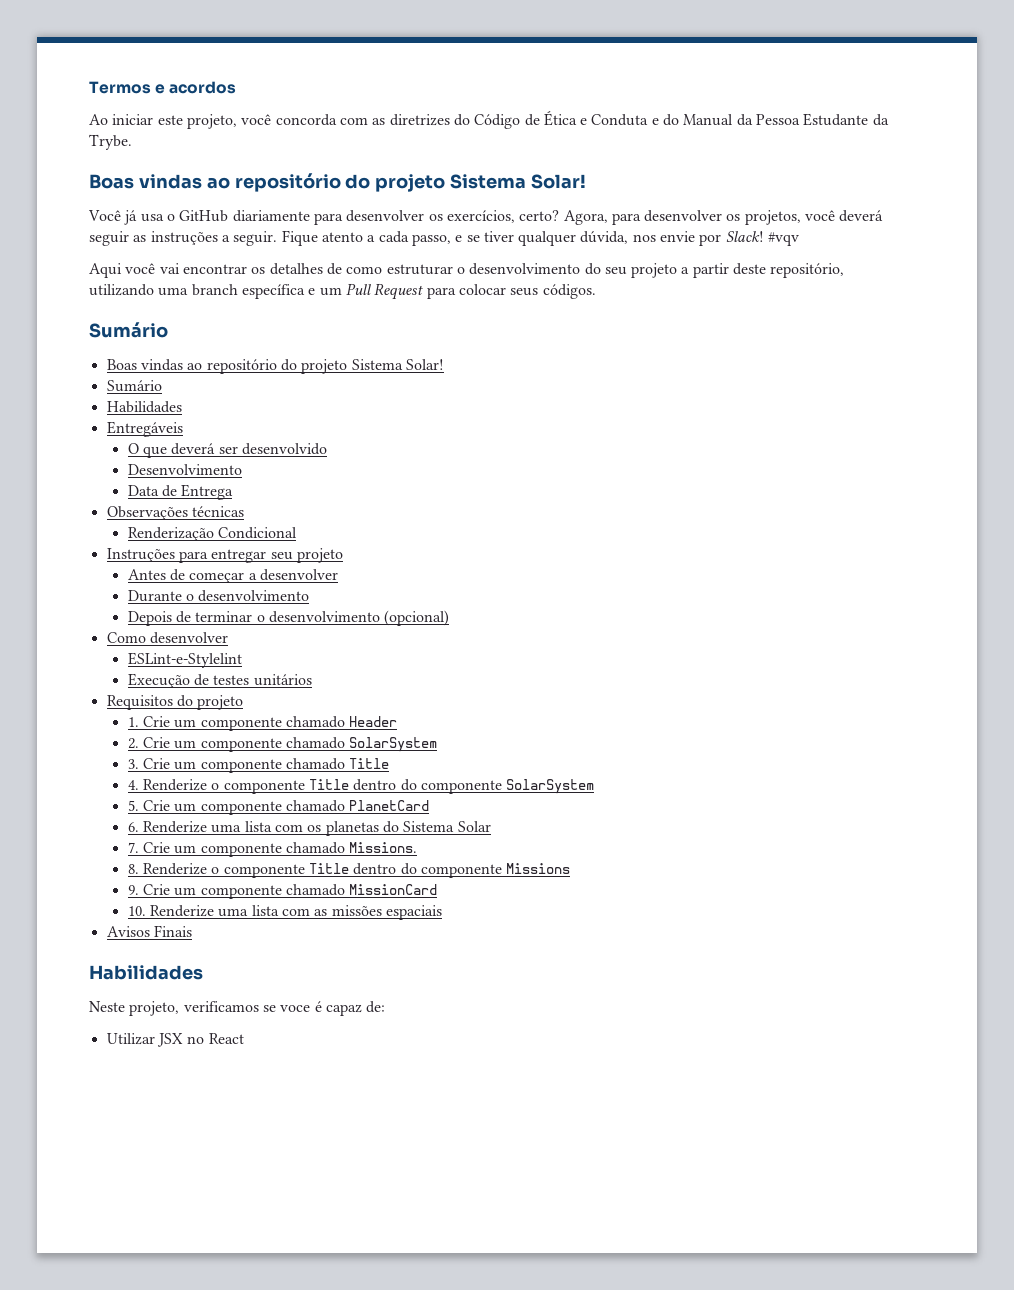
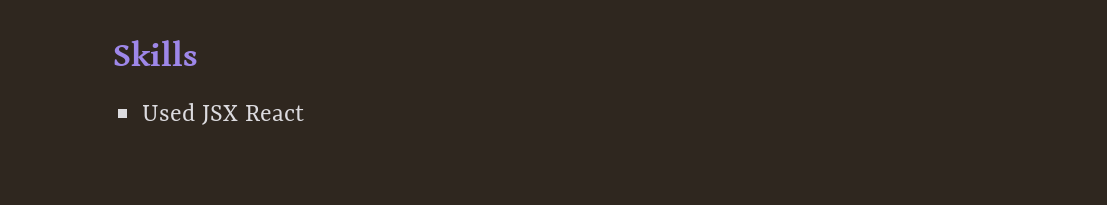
[89,81,237,94] [89,111,889,129] [89,134,132,150] [89,173,587,192] [88,210,884,225] [89,230,800,246] [89,263,845,278] [89,283,596,300] [89,322,168,338] [106,359,444,374] [106,380,162,392] [106,401,182,413] [106,421,183,437] [127,443,328,458] [127,464,242,475] [127,484,234,500] [106,506,244,520] [127,527,298,541] [106,548,343,563] [127,569,339,583] [127,590,310,602] [127,610,450,626] [106,632,228,644] [127,652,242,668] [127,673,312,688] [106,695,244,710] [127,716,398,731] [127,737,438,752] [127,758,390,773] [127,779,595,794] [127,800,430,815] [127,821,491,836] [127,842,418,857] [127,863,571,878] [127,884,438,899] [127,905,442,920] [106,925,192,937] [89,965,203,980] [89,1001,386,1016] [106,1033,205,1047] Termos e acordos // Ao iniciar este projeto, você concorda com as diretrizes do Código de Ética e Conduta e do Manual da Pessoa Estudante da Trybe. // Boas vindas ao repositório do projeto Sistema Solar! // Você já usa o GitHub diariamente para desenvolver os exercícios, certo? Agora, para desenvolver os projetos, você deverá seguir as instruções a seguir. Fique atento a cada passo, e se tiver qualquer dúvida, nos envie por Slack! #vqv // Aqui você vai encontrar os detalhes de como estruturar o desenvolvimento do seu projeto a partir deste repositório, utilizando uma branch específica e um Pull Request para colocar seus códigos. // Sumário // Boas vindas ao repositório do projeto Sistema Solar! // Sumário // Habilidades // Entregáveis // O que deverá ser desenvolvido // Desenvolvimento // Data de Entrega // Observações técnicas // Renderização Condicional // Instruções para entregar seu projeto // Antes de começar a desenvolver // Durante o desenvolvimento // Depois de terminar o desenvolvimento (opcional) // Como desenvolver // ESLint-e-Stylelint // Execução de testes unitários // Requisitos do projeto // 1. Crie um componente chamado Header // 2. Crie um componente chamado SolarSystem // 3. Crie um componente chamado Title // 4. Renderize o componente Title dentro do componente SolarSystem // 5. Crie um componente chamado PlanetCard // 6. Renderize uma lista com os planetas do Sistema Solar // 7. Crie um componente chamado Missions. // 8. Renderize o componente Title dentro do componente Missions // 9. Crie um componente chamado MissionCard // 10. Renderize uma lista com as missões espaciais // Avisos Finais // Habilidades // Neste projeto, verificamos se voce é capaz de: // Utilizar JSX no -> [113,40,198,66] [142,103,239,125] Skills // Used JSX

